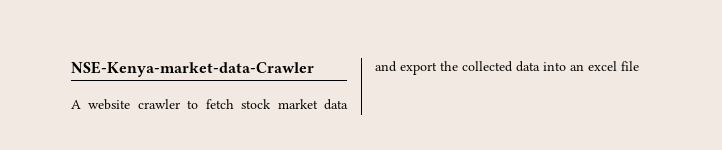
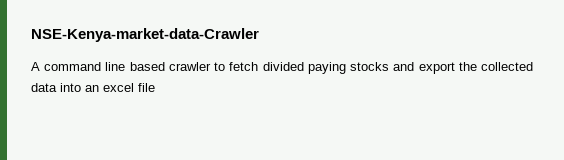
[88,99,348,110] website crawler to fetch stock market data -> [44,62,390,74] command line based crawler to fetch divided paying stocks

